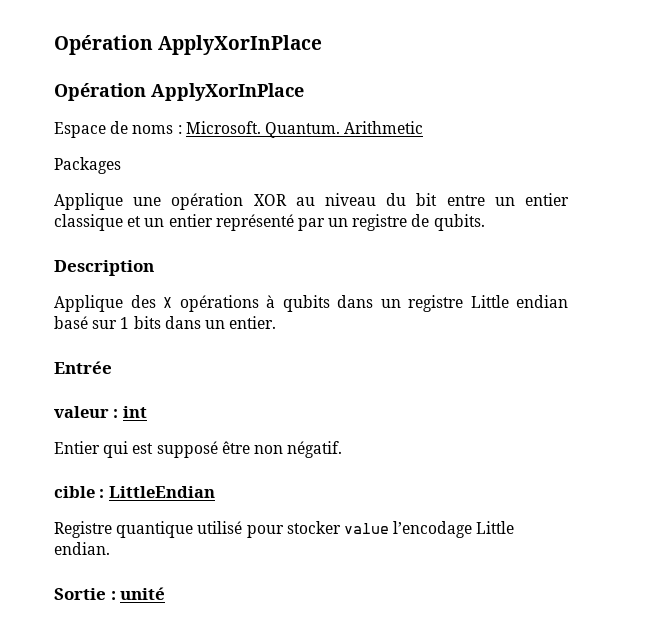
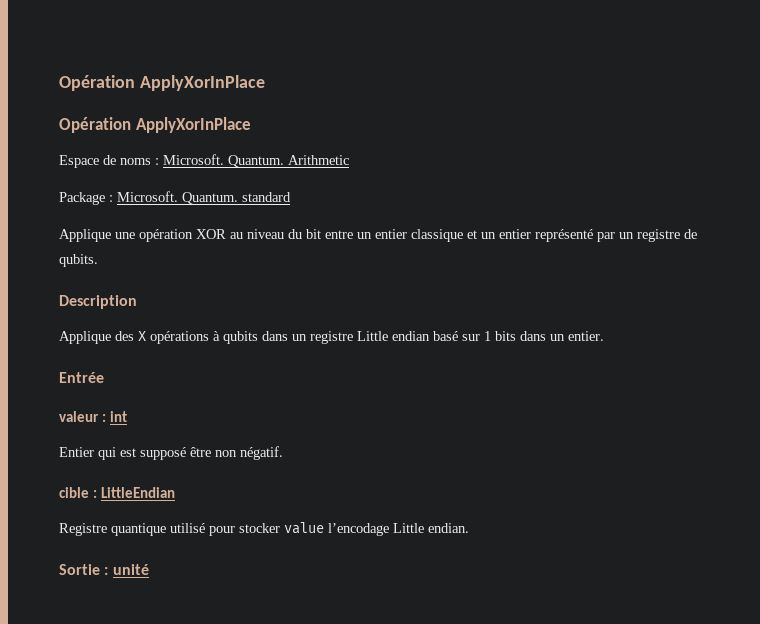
[54,157,121,174] Packages -> [59,191,291,205] Package : Microsoft. Quantum. standard

